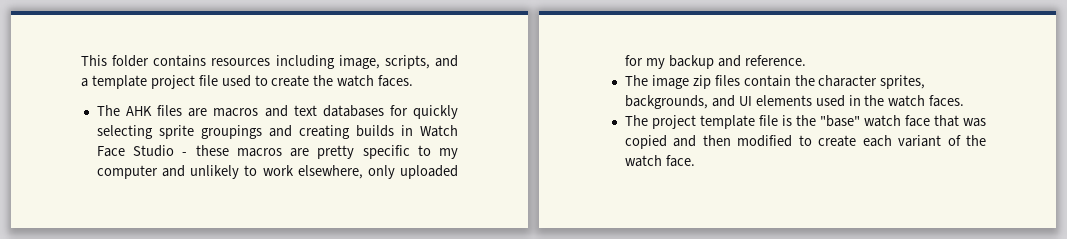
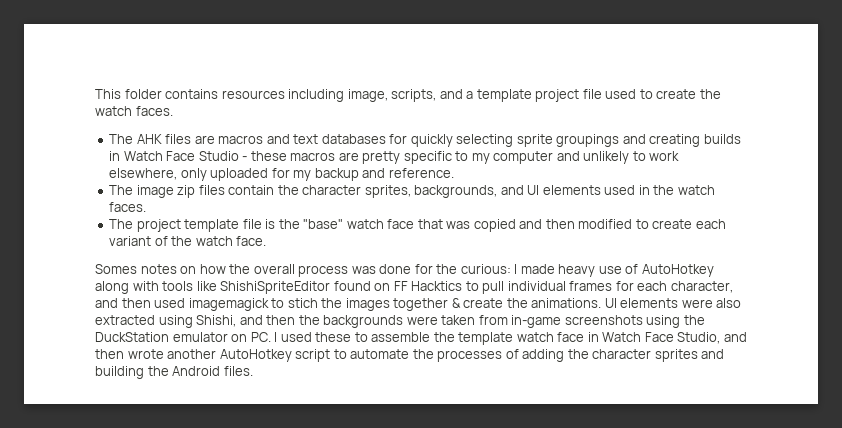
(695, 161) none -> [95,264,714,277] [95,281,733,294] [95,298,742,311] [95,315,705,328] [95,332,747,345] [95,349,725,362] [95,366,253,379] // Somes notes on how the overall process was done for the curious: I made heavy use of AutoHotkey along with tools like ShishiSpriteEditor found on FF Hacktics to pull individual frames for each character, and then used imagemagick to stich the images together & create the animations. UI elements were also extracted using Shishi, and then the backgrounds were taken from in-game screenshots using the DuckStation emulator on PC. I used these to assemble the template watch face in Watch Face Studio, and then wrote another AutoHotkey script to automate the processes of adding the character sprites and building the Android files.

